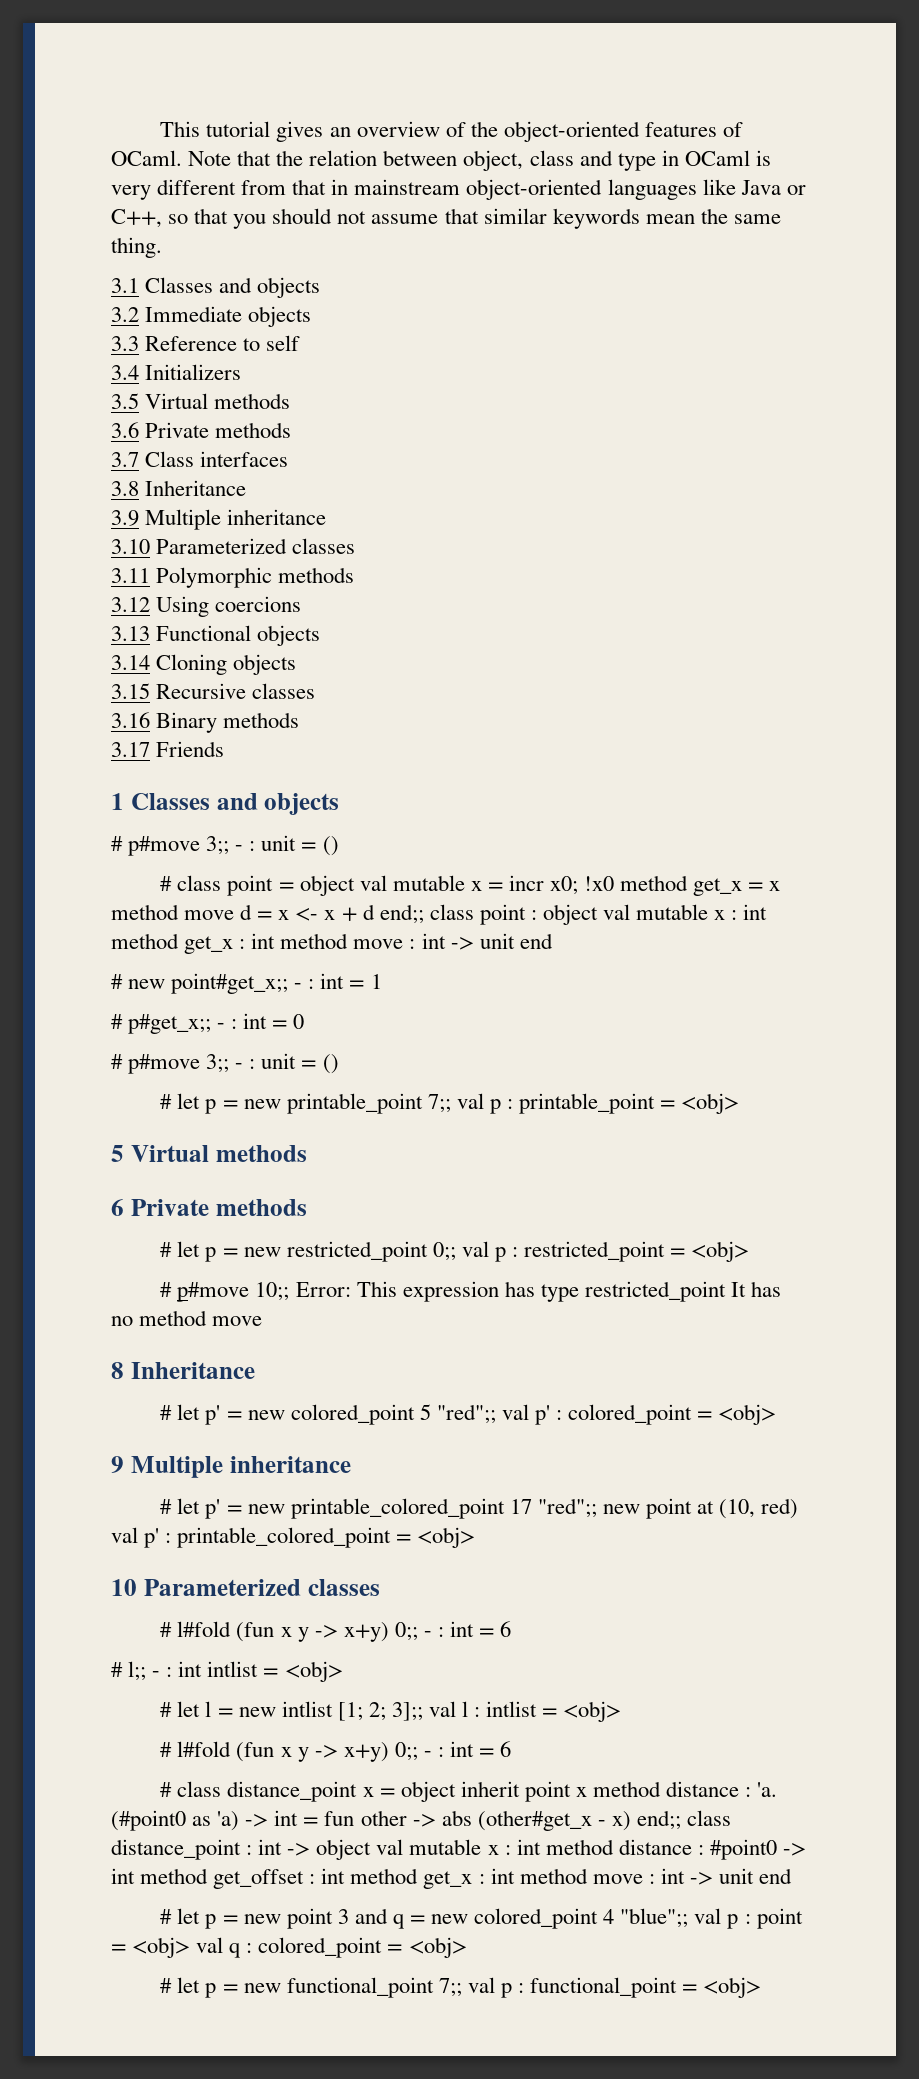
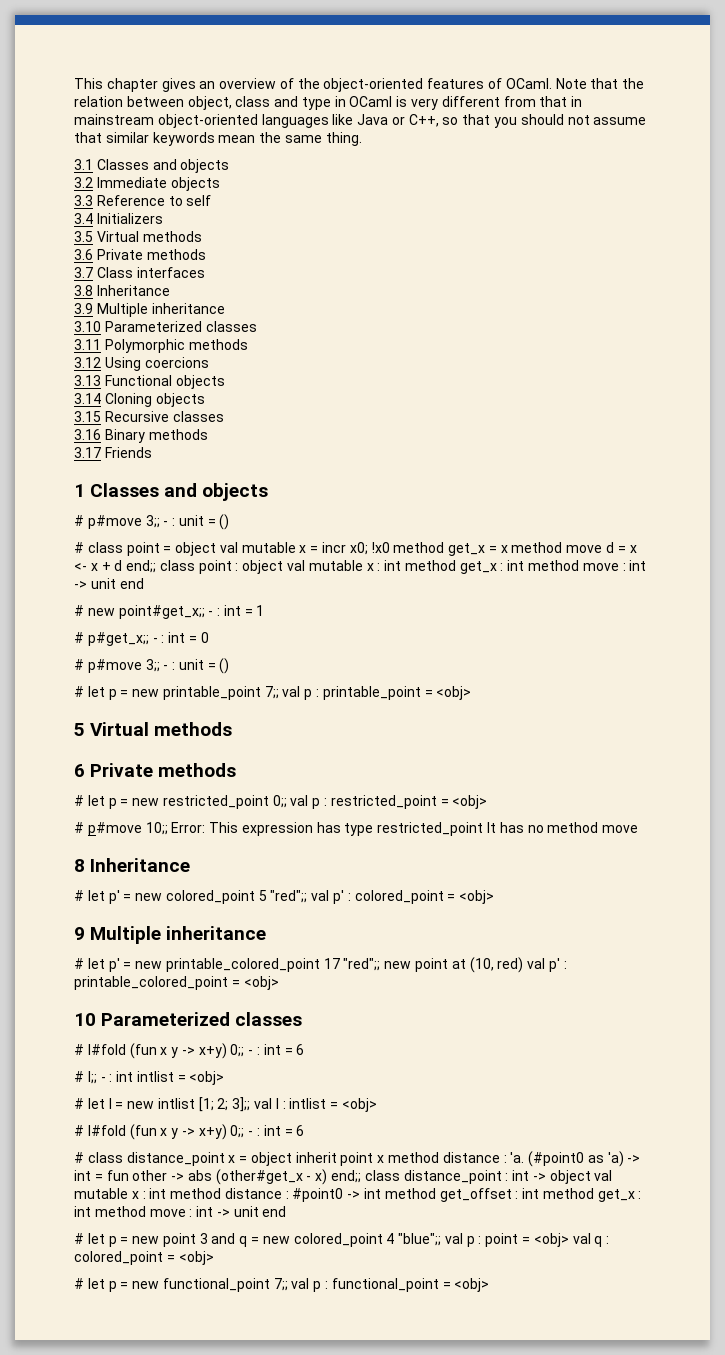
[160,121,271,137] This tutorial -> [74,78,158,92] This chapter

